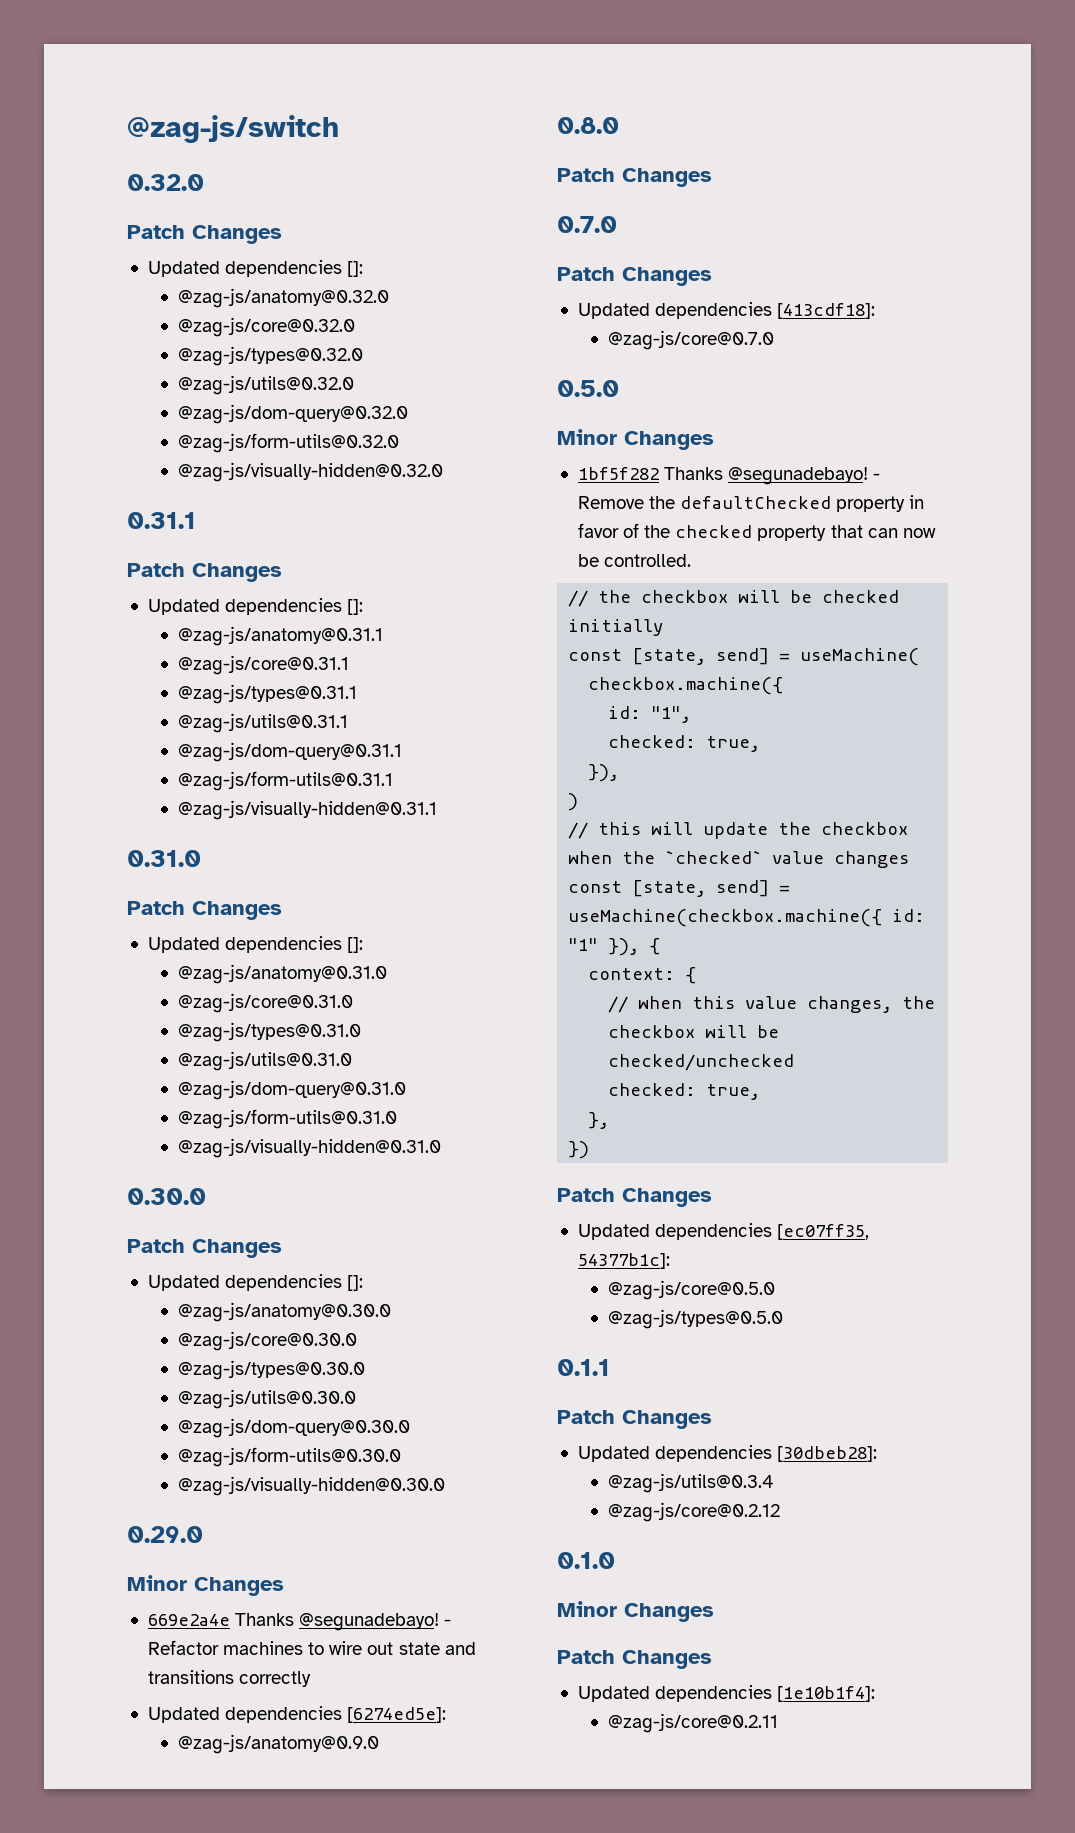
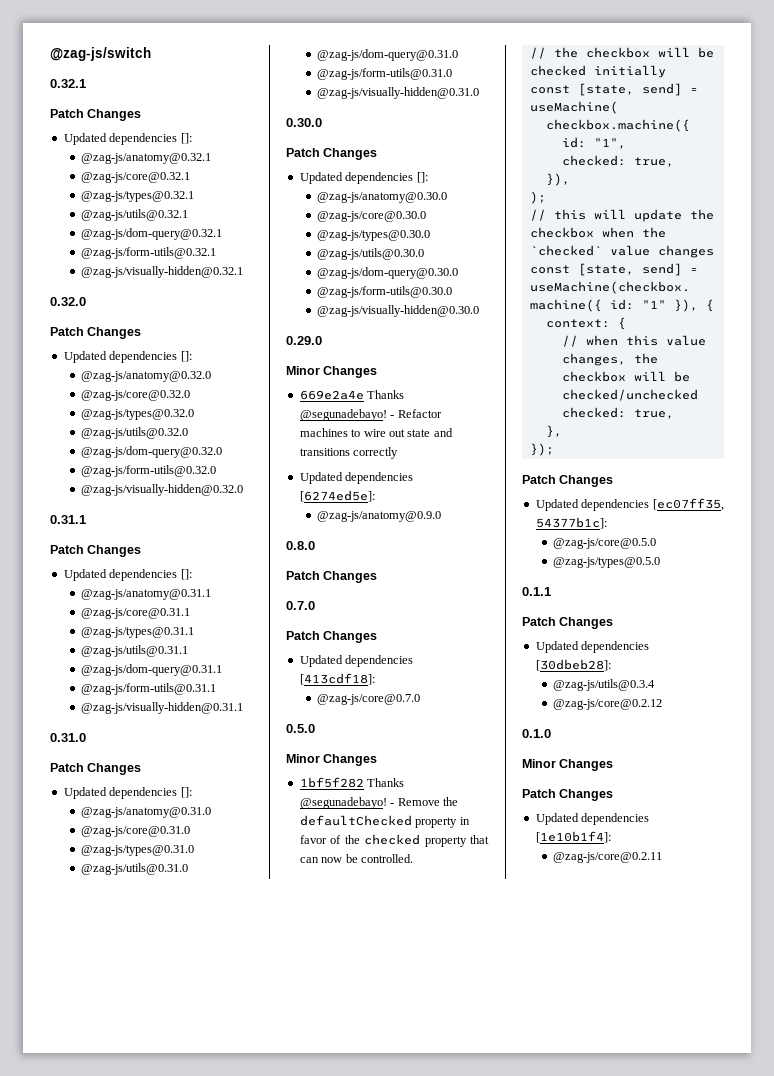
(339, 129) none -> [50,79,86,88] [50,109,142,121] [63,133,192,145] [81,153,212,164] [81,172,191,183] [81,191,195,202] [81,209,189,221] [81,228,223,240] [81,247,217,259] [81,266,244,278] // 0.32.1 // Patch Changes // Updated dependencies []: // @zag-js/anatomy@0.32.1 // @zag-js/core@0.32.1 // @zag-js/types@0.32.1 // @zag-js/utils@0.32.1 // @zag-js/dom-query@0.32.1 // @zag-js/form-utils@0.32.1 // @zag-js/visually-hidden@0.32.1
[568,793,579,811] ) -> [529,191,546,204] );
[568,1141,590,1159] }) -> [529,443,554,456] });

